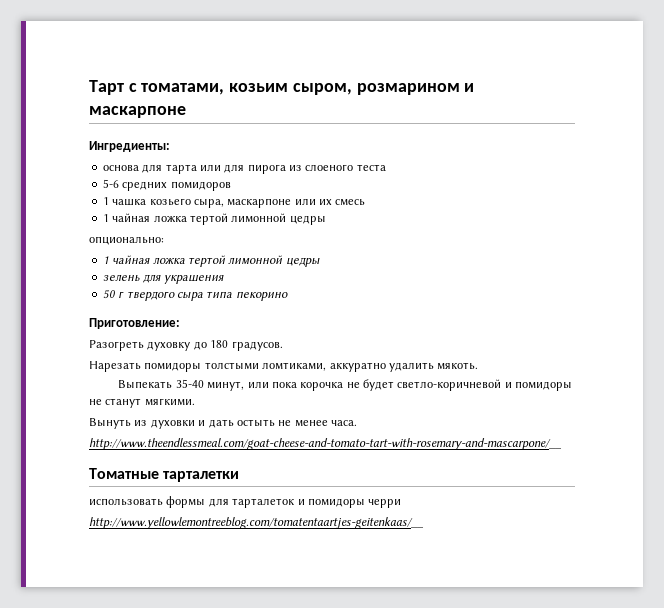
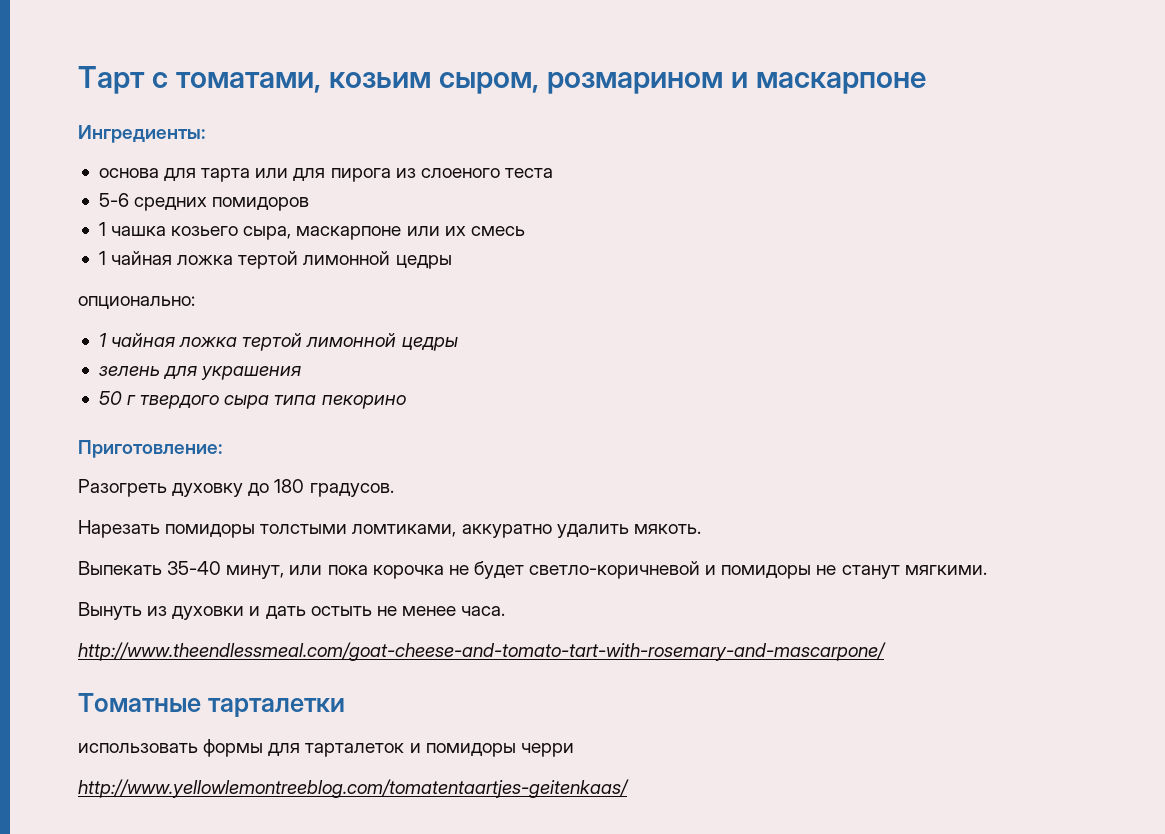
[89,438,562,450] http://www.theendlessmeal.com/goat-cheese-and-tomato-tart-with-rosemary-and-mascarpone/__ -> [78,642,886,661] http://www.theendlessmeal.com/goat-cheese-and-tomato-tart-with-rosemary-and-mascarpone/
[89,517,424,529] http://www.yellowlemontreeblog.com/tomatentaartjes-geitenkaas/__ -> [78,779,629,798] http://www.yellowlemontreeblog.com/tomatentaartjes-geitenkaas/

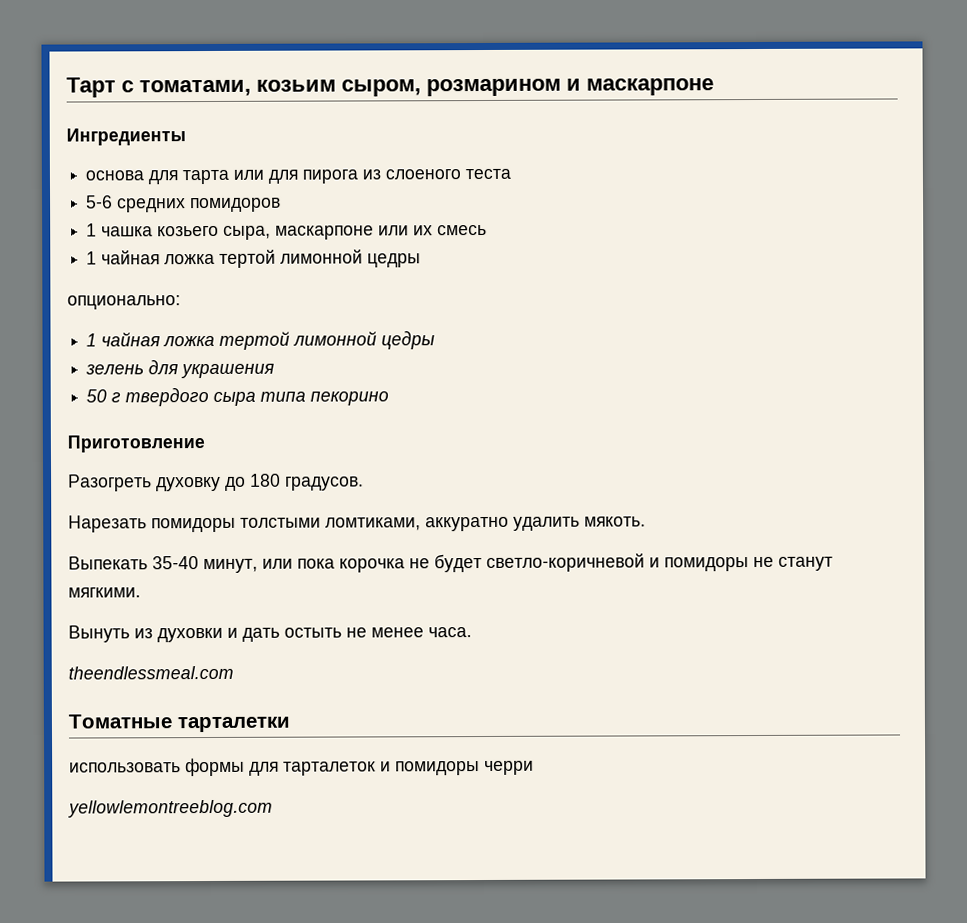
[78,125,205,143] Ингредиенты: -> [66,128,186,146] Ингредиенты
[78,440,222,458] Приготовление: -> [67,435,205,453] Приготовление
[78,642,886,661] http://www.theendlessmeal.com/goat-cheese-and-tomato-tart-with-rosemary-and-mascarpone/ -> [68,665,234,680] theendlessmeal.com
[78,779,629,798] http://www.yellowlemontreeblog.com/tomatentaartjes-geitenkaas/ -> [68,799,273,818] yellowlemontreeblog.com

